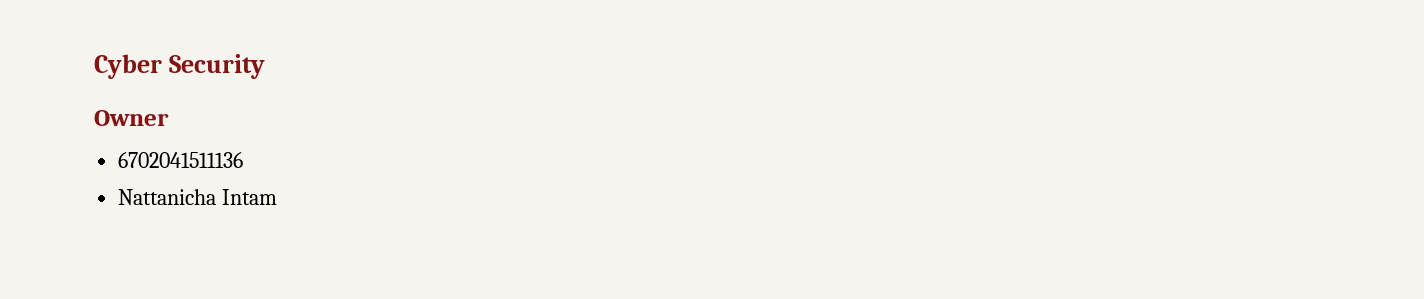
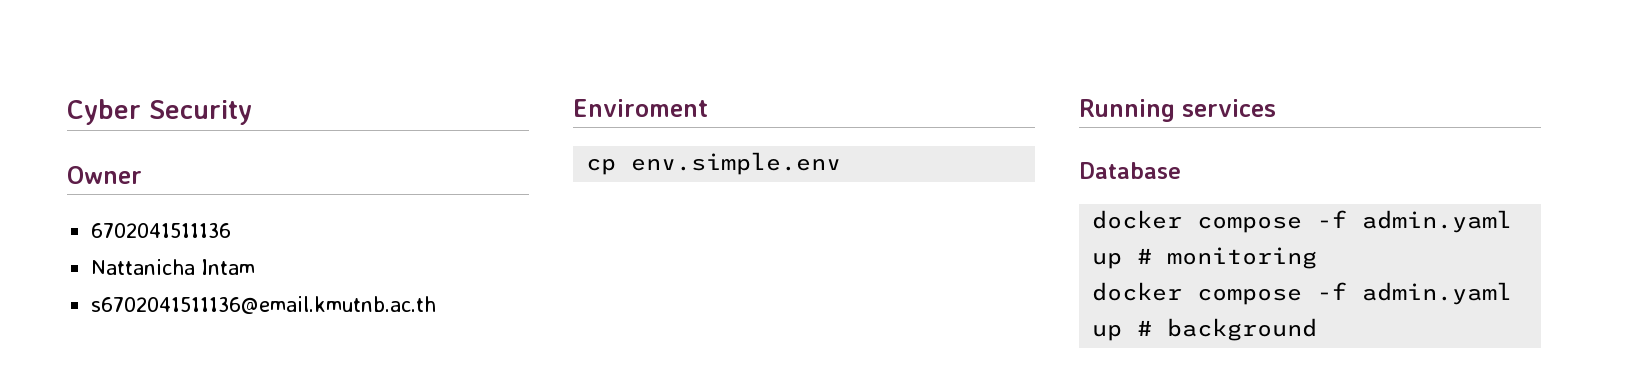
(278, 197) none -> [91,296,437,314] [573,99,708,117] [586,152,842,175] [1079,99,1276,122] [1079,162,1181,179] [1092,210,1513,233] [1092,247,1318,269] [1092,282,1513,305] [1092,318,1318,341] // s6702041511136@email.kmutnb.ac.th // Enviroment // cp env.simple.env // Running services // Database // docker compose -f admin.yaml up # monitoring // docker compose -f admin.yaml up # background

